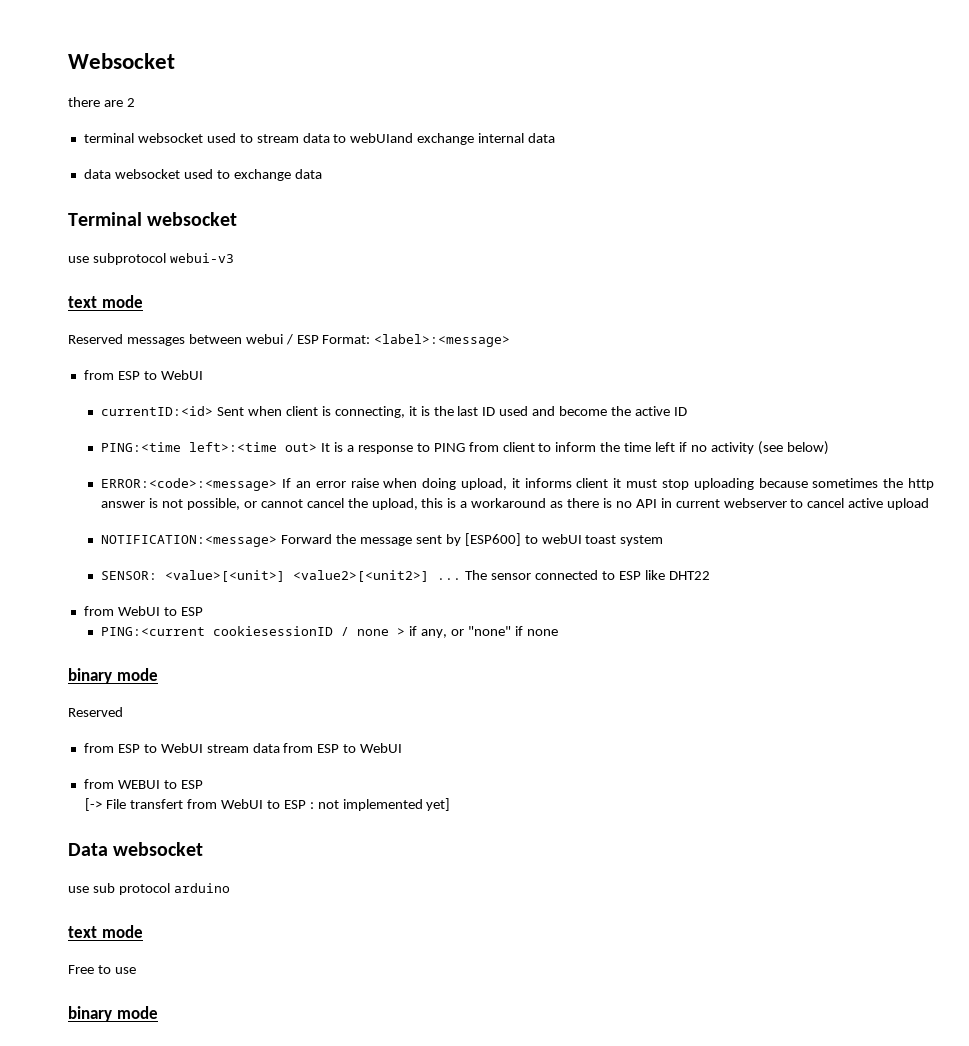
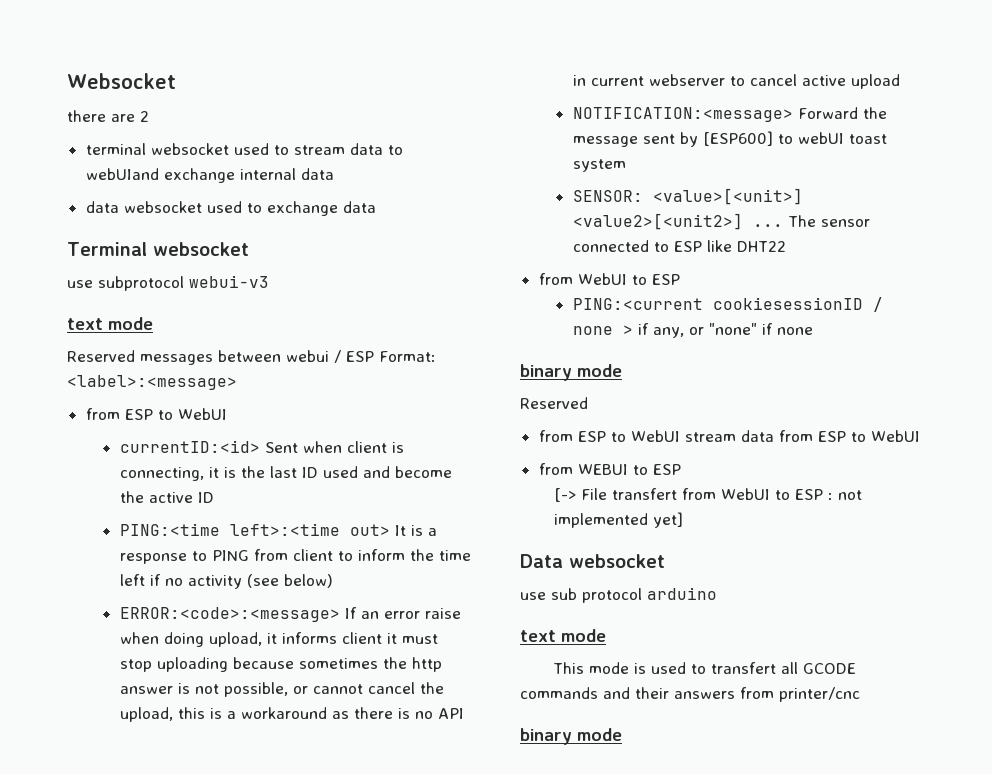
[68,965,136,974] Free to use -> [553,662,857,674] [520,687,860,702] This mode is used to transfert all GCODE commands and their answers from printer/cnc

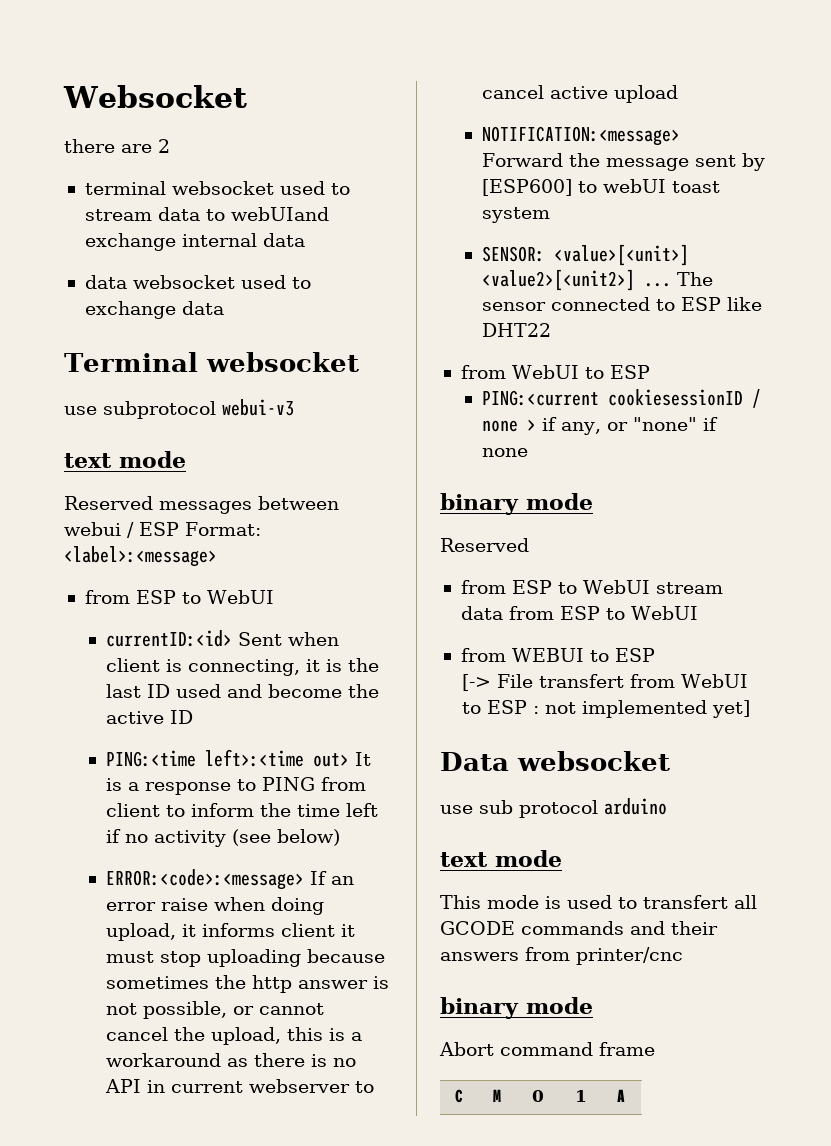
(622, 734) none -> [439,1042,655,1056] [454,1089,463,1103] [492,1089,501,1102] [531,1090,544,1102] [574,1090,587,1102] [616,1089,625,1102] // Abort command frame // C | M | 0 | 1 | A

